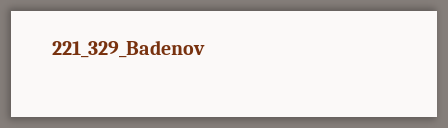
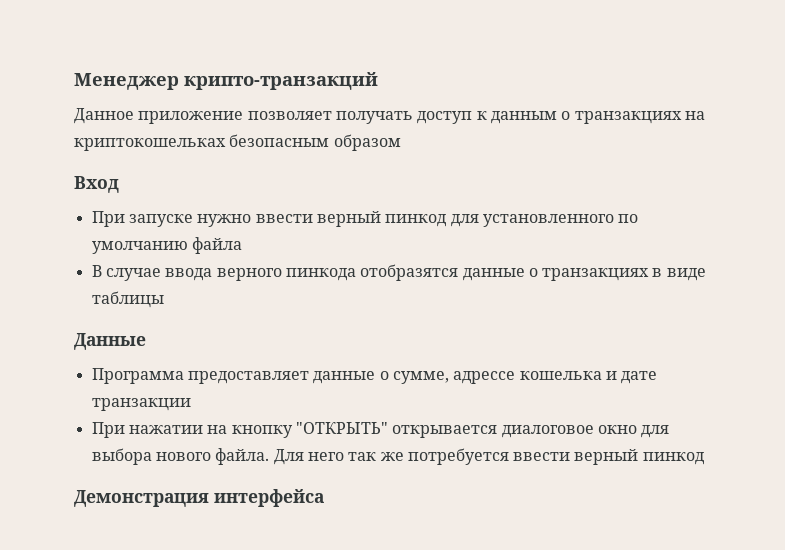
[52,40,205,58] 221_329_Badenov -> [74,72,378,90] [74,108,705,124] [74,134,401,151] [74,176,119,193] [91,211,639,227] [91,237,242,254] [91,264,706,281] [91,291,164,308] [74,333,146,350] [91,368,658,384] [91,398,191,411] [91,422,670,438] [91,448,704,465] [74,489,324,507] Менеджер крипто-транзакций // Данное приложение позволяет получать доступ к данным о транзакциях на криптокошельках безопасным образом // Вход // При запуске нужно ввести верный пинкод для установленного по умолчанию файла // В случае ввода верного пинкода отобразятся данные о транзакциях в виде таблицы // Данные // Программа предоставляет данные о сумме, адрессе кошелька и дате транзакции // При нажатии на кнопку "ОТКРЫТЬ" открывается диалоговое окно для выбора нового файла. Для него так же потребуется ввести верный пинкод // Демонстрация интерфейса

